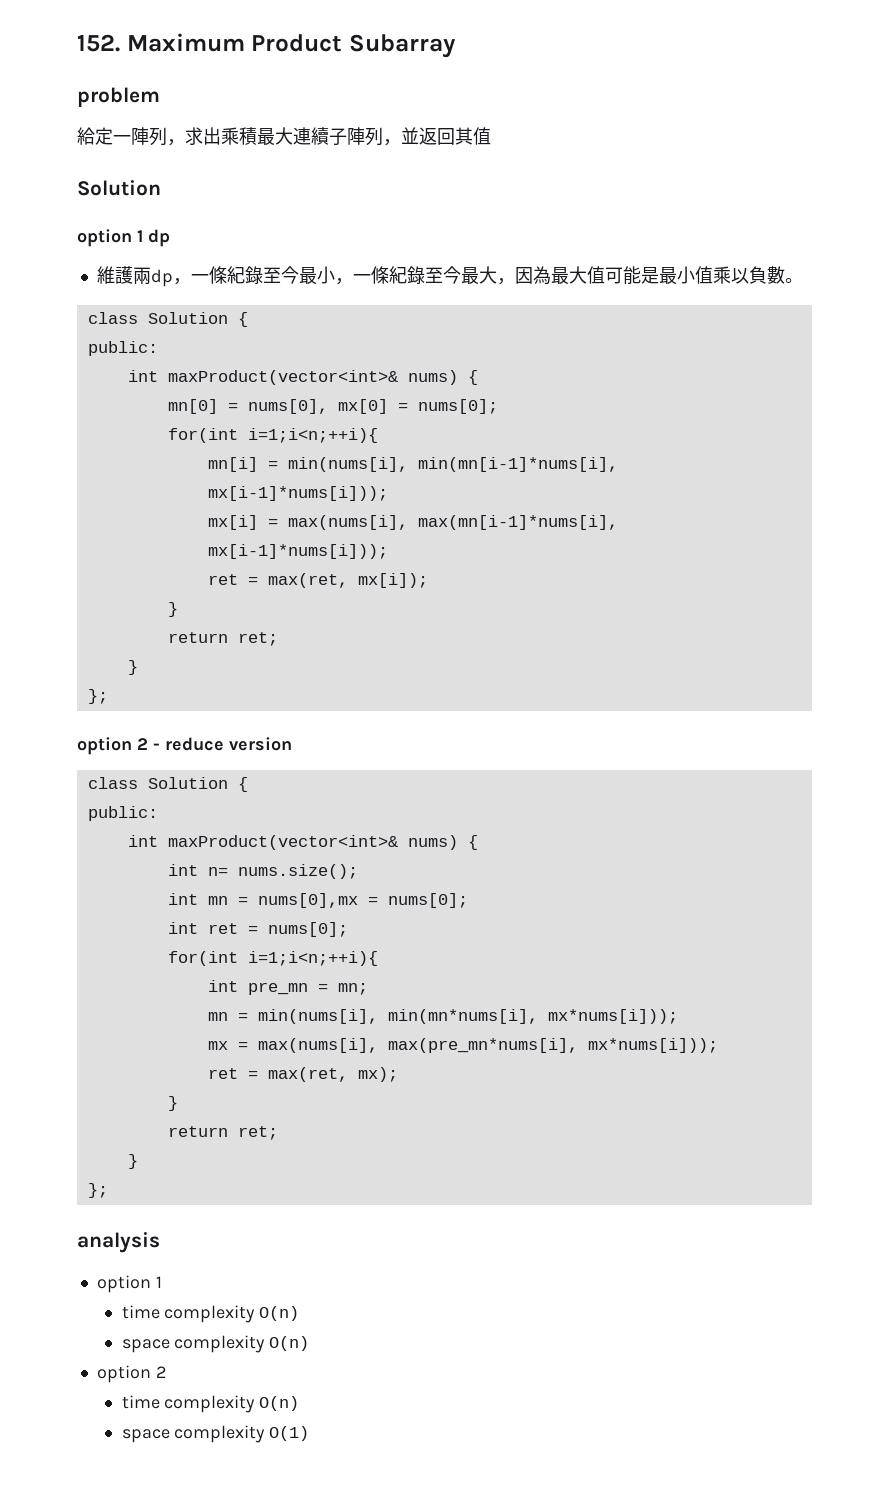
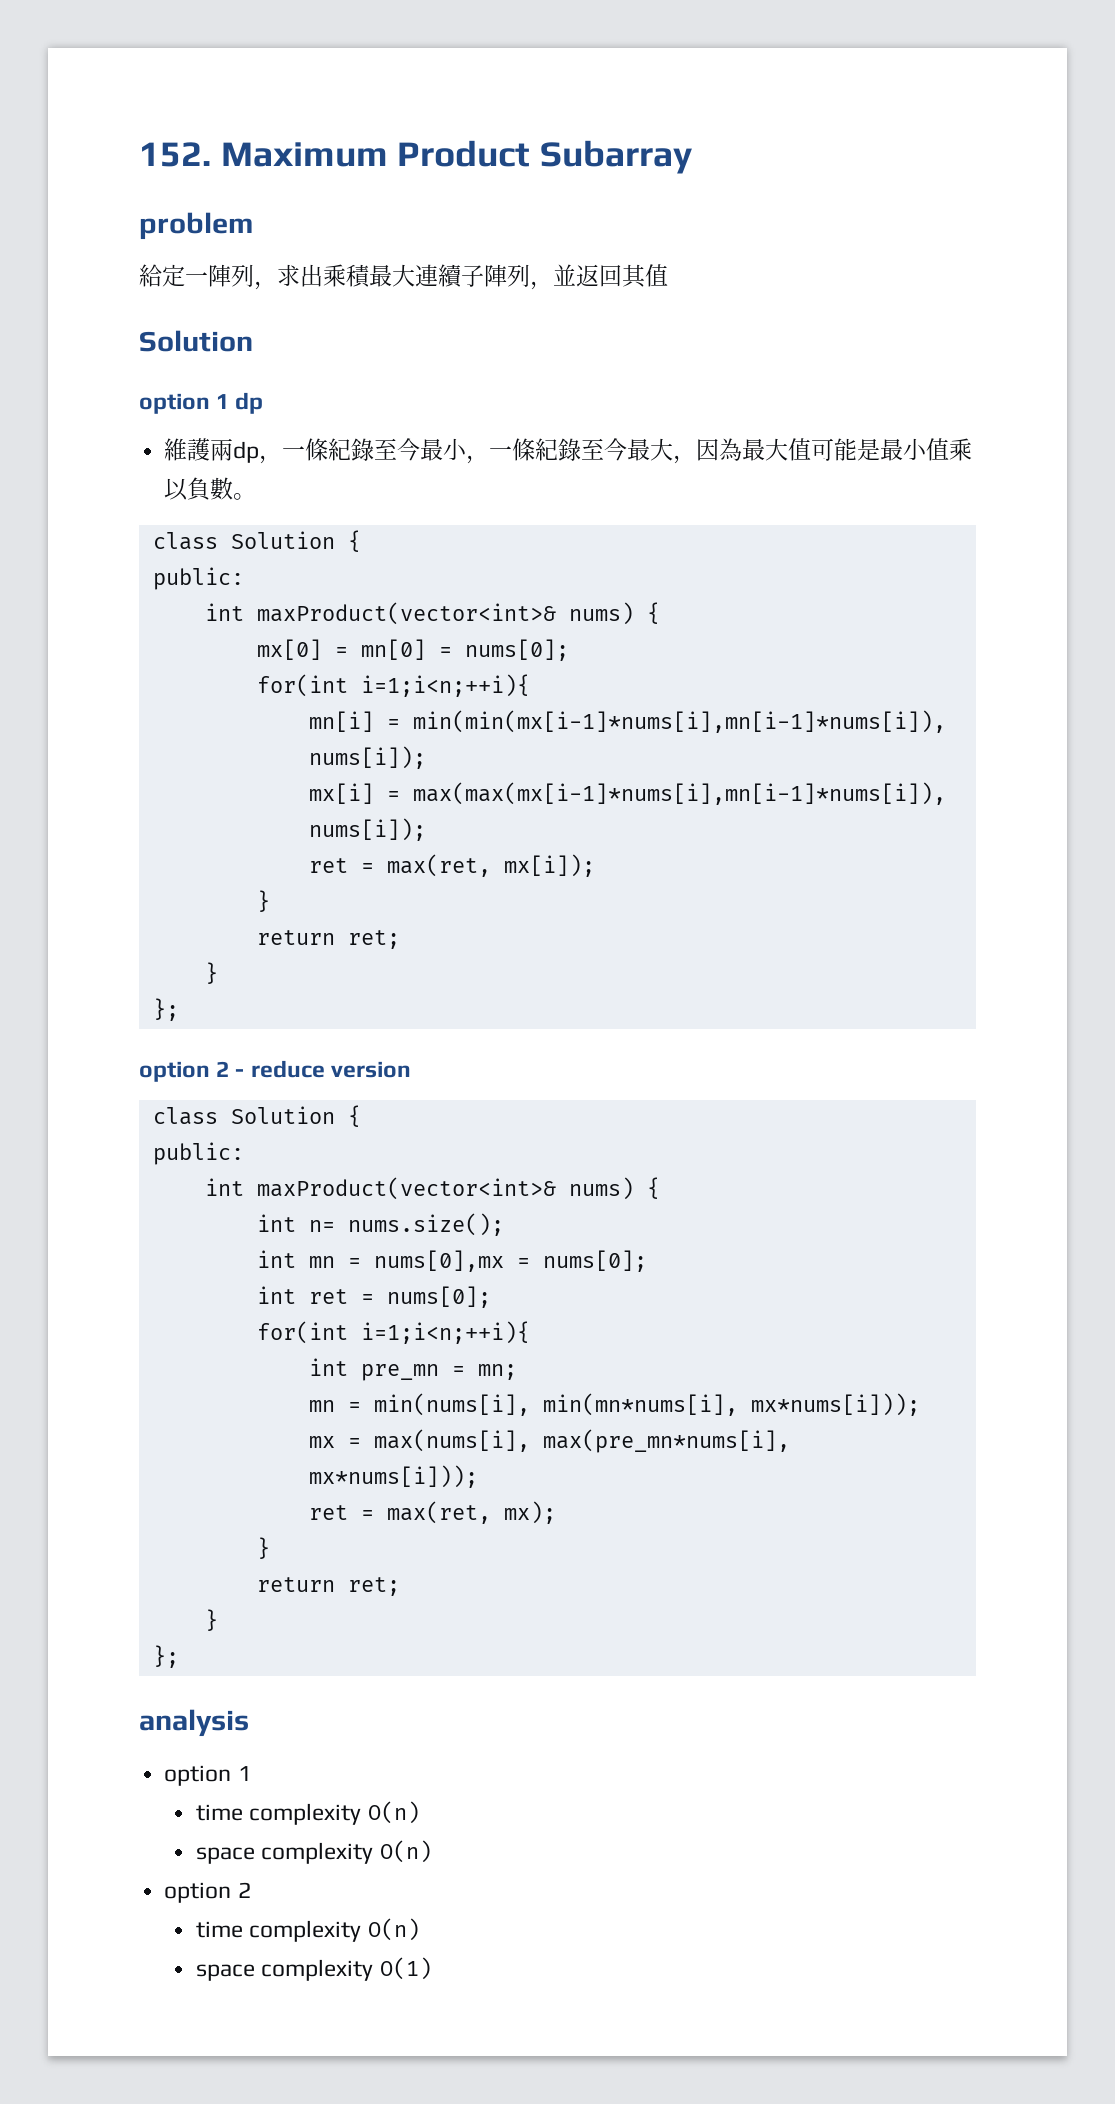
[167,399,388,414] mn[0] = nums[0], mx[0] -> [256,639,426,660] mx[0] = mn[0]
[287,457,618,472] [207,486,388,501] min(nums[i], min(mn[i-1]*nums[i], mx[i-1]*nums[i])); -> [412,710,946,733] [308,746,426,769] min(min(mx[i-1]*nums[i],mn[i-1]*nums[i]), nums[i]);
[287,515,618,530] [207,544,388,559] max(nums[i], max(mn[i-1]*nums[i], mx[i-1]*nums[i])); -> [412,782,946,805] [308,818,426,841] max(max(mx[i-1]*nums[i],mn[i-1]*nums[i]), nums[i]);

